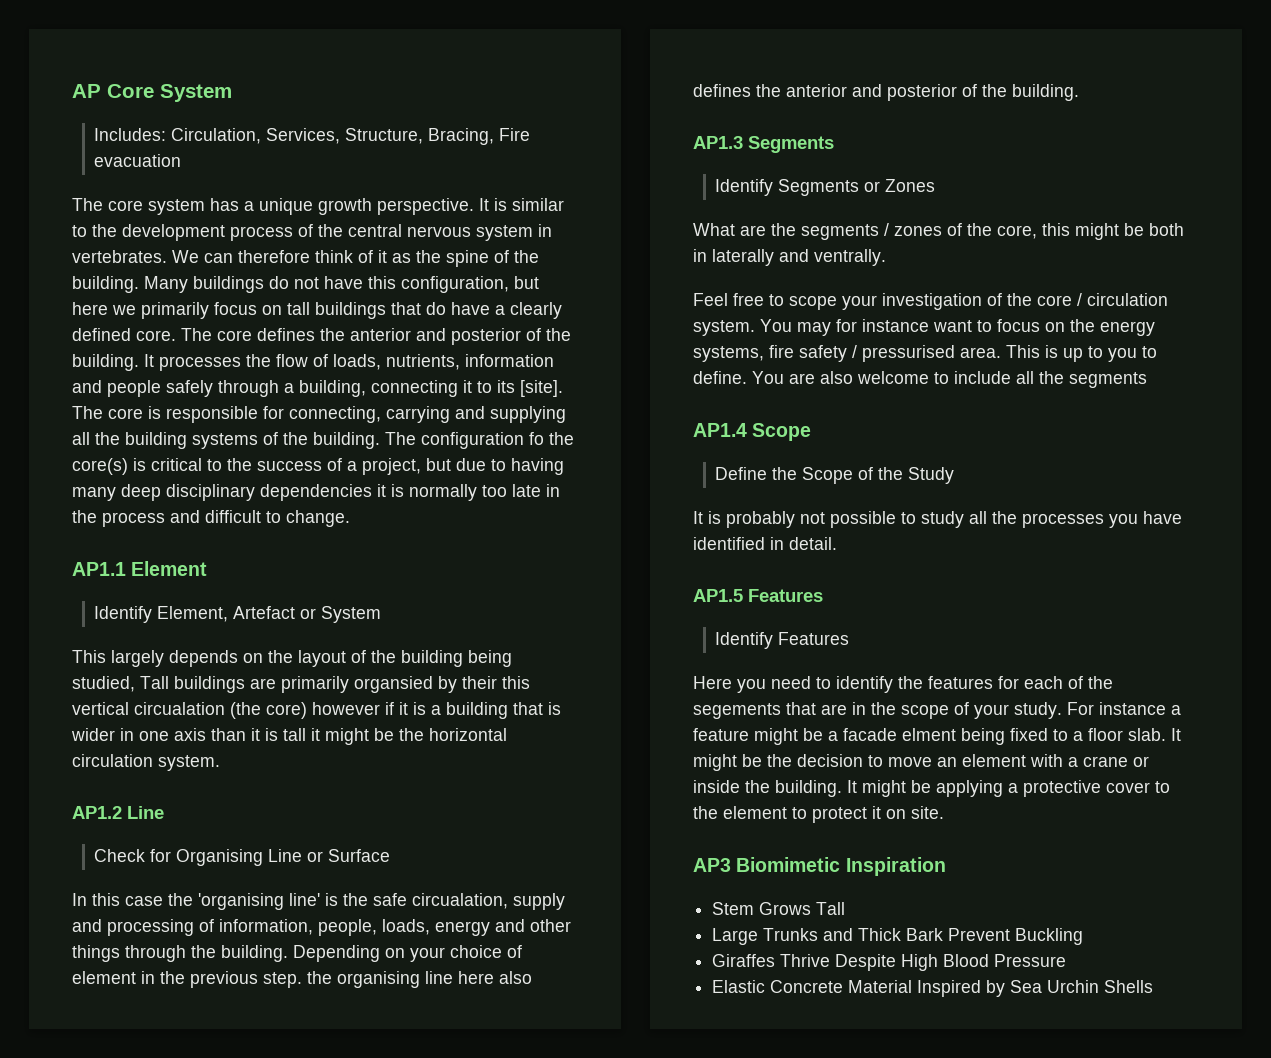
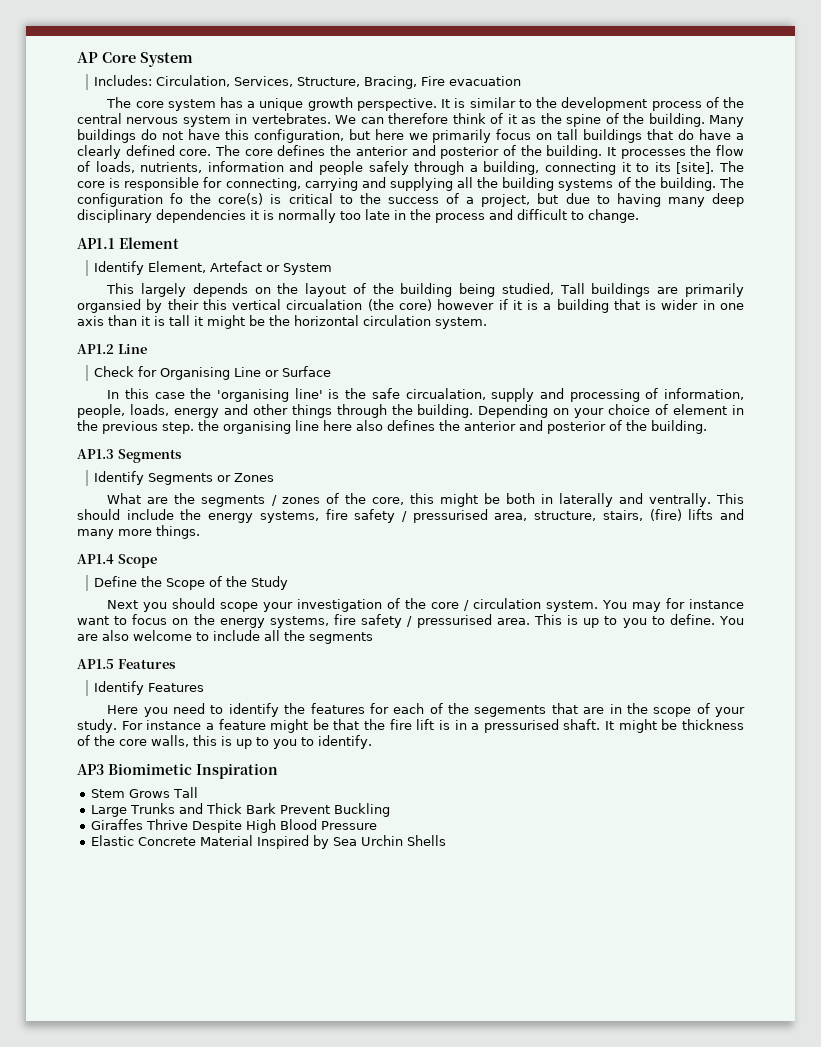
[693,293,784,306] // Feel free to -> [716,493,744,504] [77,509,744,523] [77,525,200,539] [77,554,157,568] [94,576,289,590] [107,598,216,612] This should include the energy systems, fire safety / pressurised area, structure, stairs, (fire) lifts and many more things. // AP1.4 Scope // Define the Scope of the Study // Next you should
[693,423,812,441] [715,467,955,484] [693,511,1182,528] [693,537,837,550] // AP1.4 Scope // Define the Scope of the Study // It is probably not possible to study all the processes you have identified in detail. -> (373, 638) none
[828,728,1181,745] [693,754,1149,771] [693,780,1170,797] [693,806,944,823] a facade elment being fixed to a floor slab. It might be the decision to move an element with a crane or inside the building. It might be applying a protective cover to the element to protect it on site. -> [333,719,745,733] [77,735,372,749] that the fire lift is in a pressurised shaft. It might be thickness of the core walls, this is up to you to identify.

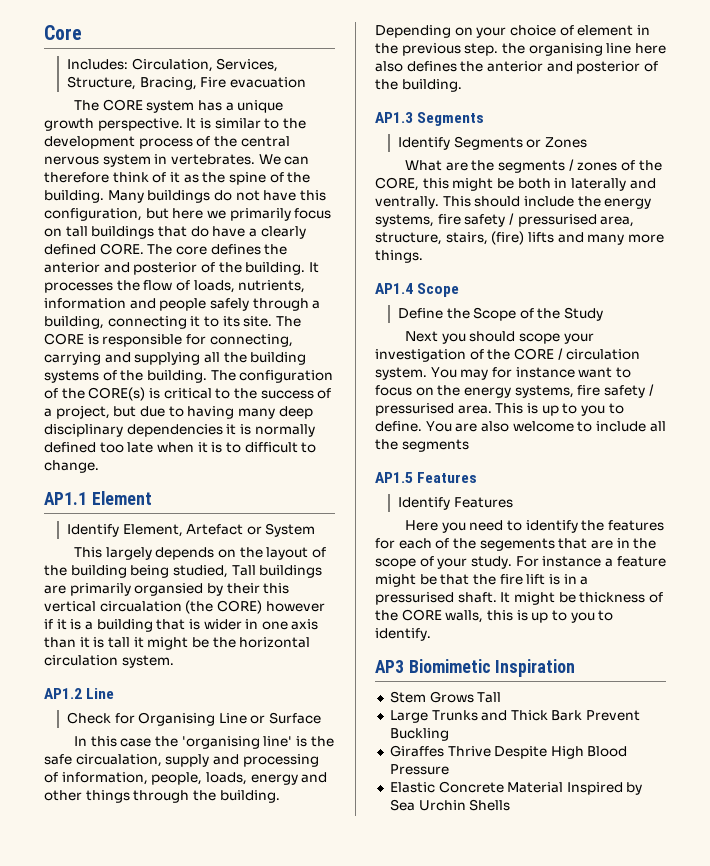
[77,52,98,63] AP -> (44, 32) none
[140,52,193,67] System -> (82, 32) none
[135,101,164,108] core -> [102,99,143,111] CORE
[179,149,212,156] core. -> [99,243,144,255] CORE.
[676,161,745,174] [77,181,105,188] [site]. The core -> [243,316,301,327] [44,333,84,345] site. The CORE
[170,193,264,205] fo the core(s) -> [44,387,146,401] of the CORE(s)
(336, 216) none -> [44,442,96,453] defined
[394,209,513,223] in the process and -> [156,442,241,453] when it is to
[398,299,432,311] core) -> [216,600,262,614] CORE)
[371,497,404,505] core, -> [375,177,419,191] CORE,
[431,602,460,609] core -> [513,348,554,360] CORE
[119,739,147,746] core -> [401,609,442,621] CORE

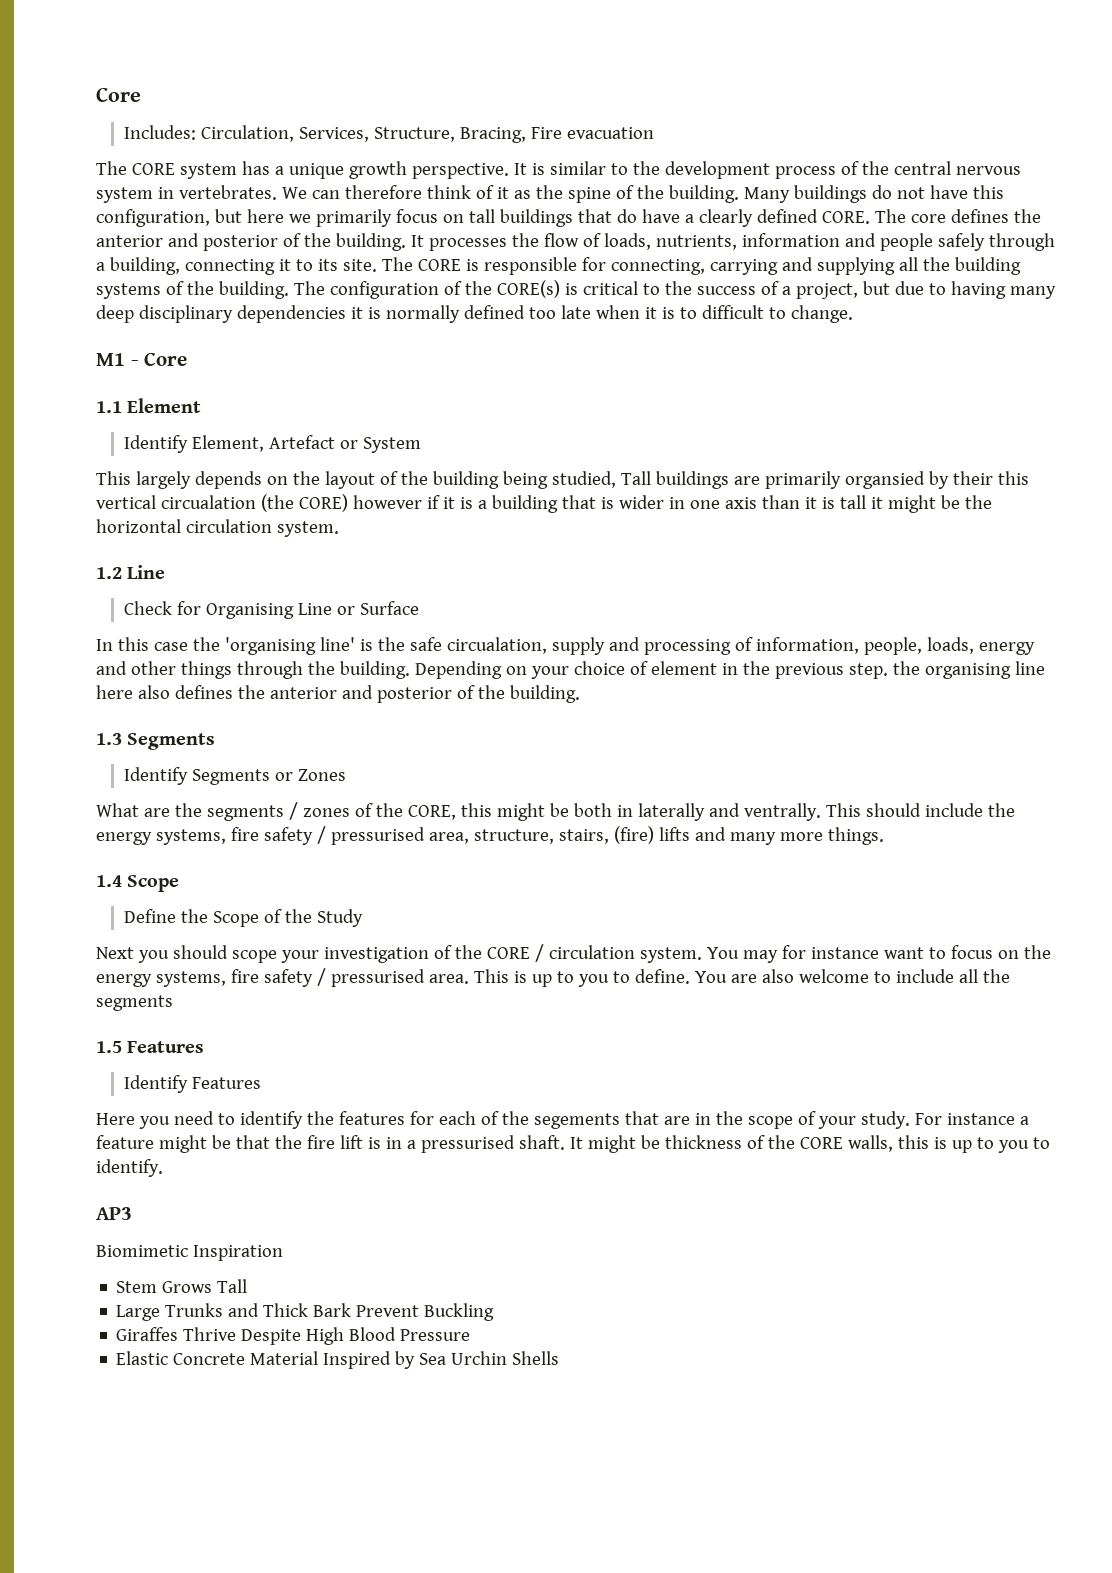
[44,492,87,505] AP1.1 -> [96,353,188,366] [96,401,122,413] M1 - Core // 1.1
[44,688,82,699] AP1.2 -> [96,567,122,579] 1.2
[375,112,413,123] AP1.3 -> [96,733,122,745] 1.3
[375,283,413,294] AP1.4 -> [96,875,122,887] 1.4
[375,472,413,483] AP1.5 -> [96,1041,122,1053] 1.5
(404, 666) none -> (132, 1213) //

